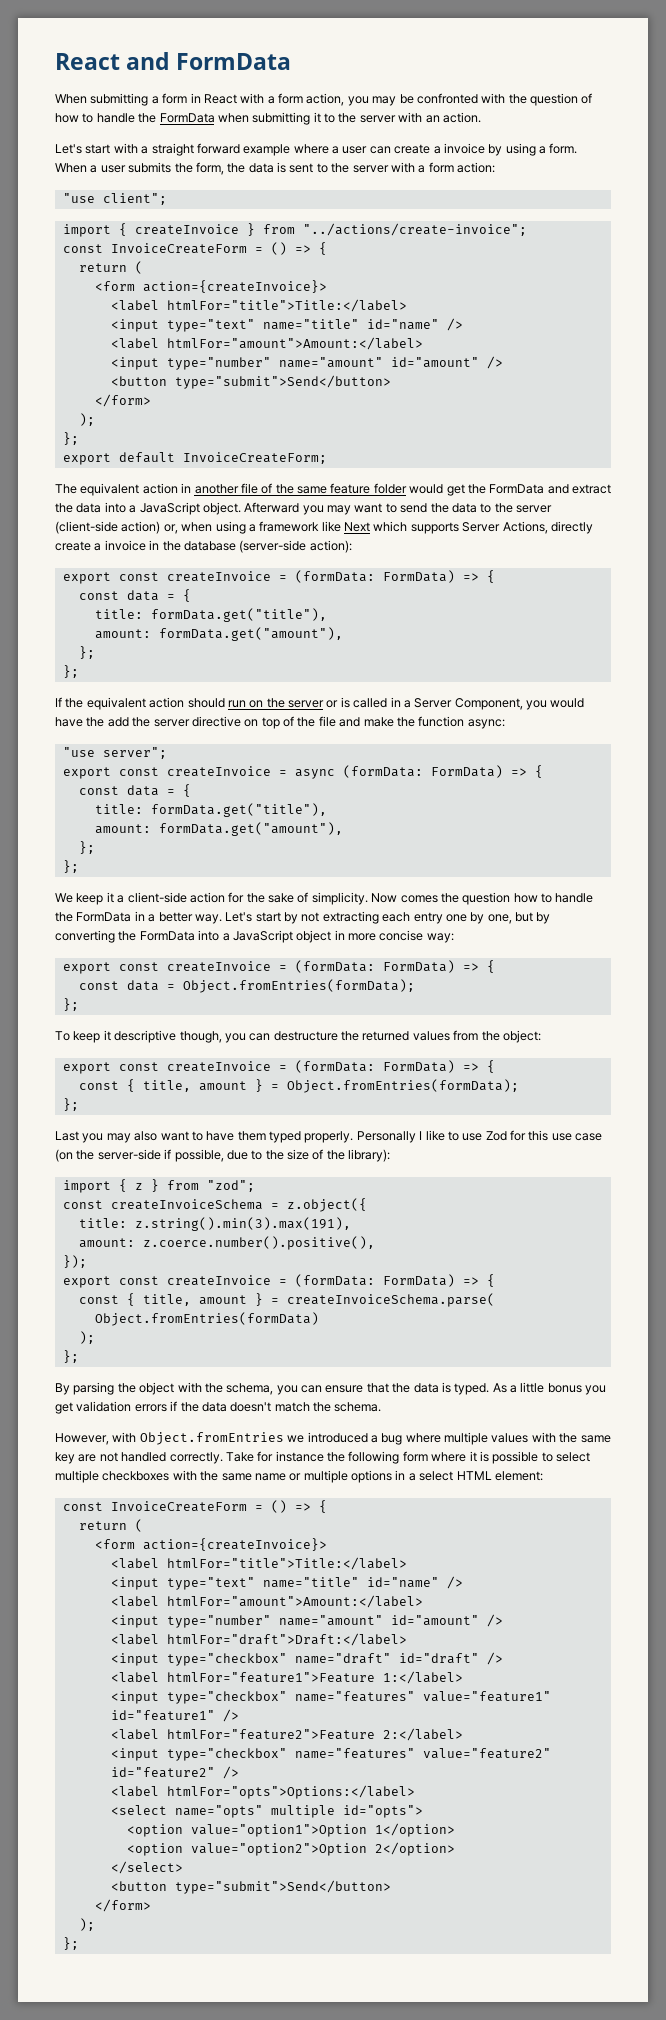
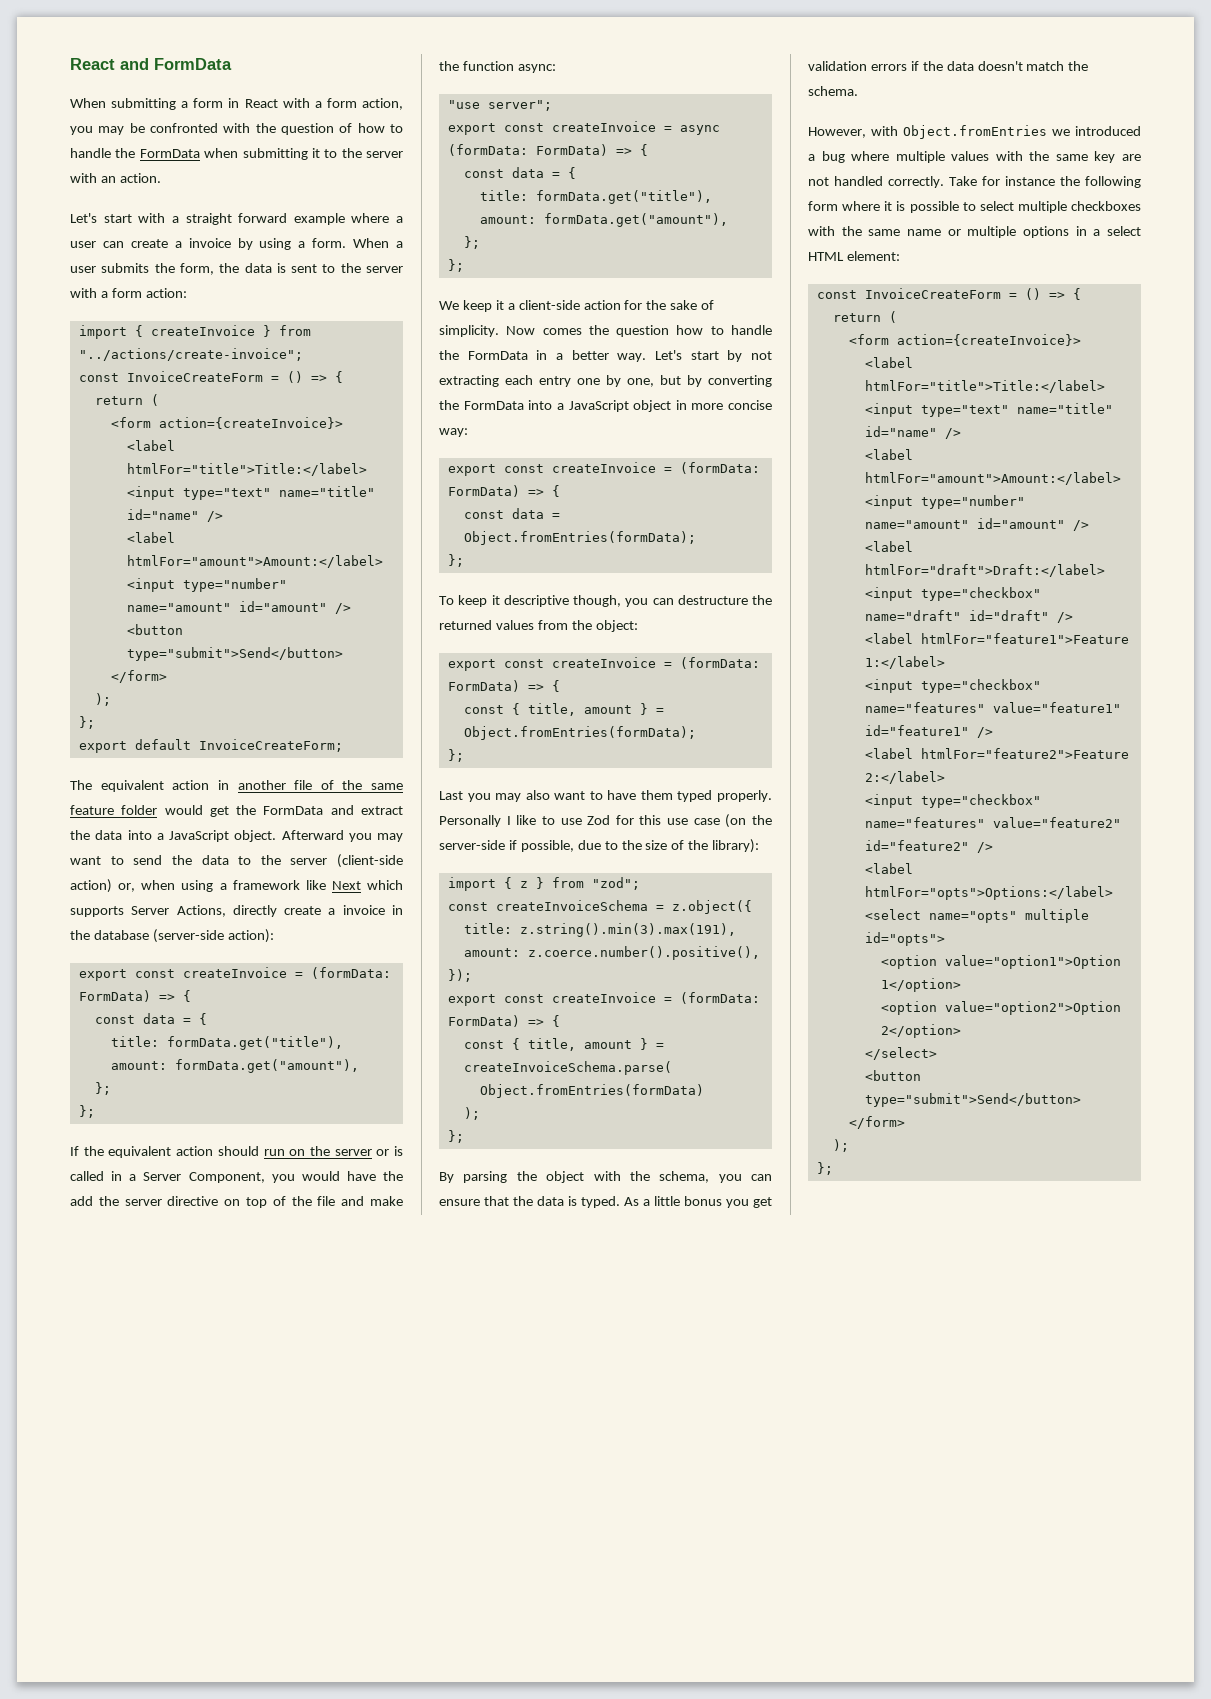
[62,193,167,205] // "use client"; -> (187, 293) none

